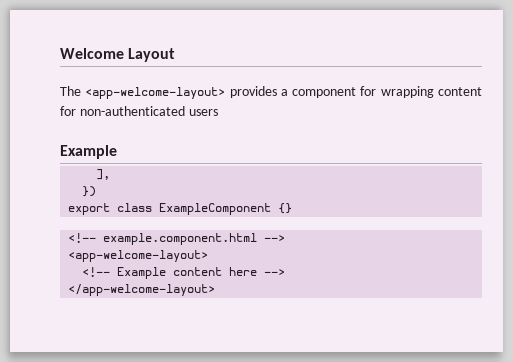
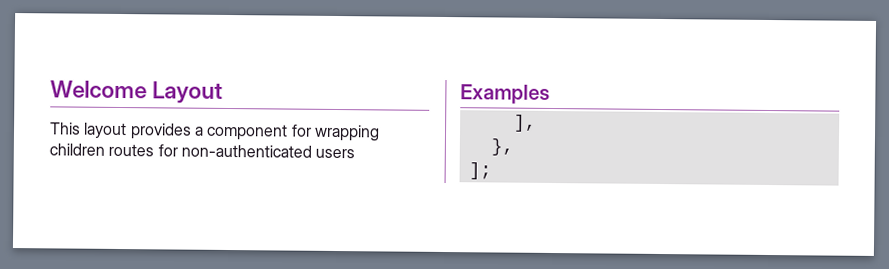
[60,86,226,99] The <app-welcome-layout> -> [49,122,128,140] This layout
[437,87,482,96] content -> [49,143,155,157] children routes
[60,145,117,159] Example -> [460,84,550,104] Examples
[82,186,97,197] [68,203,293,215] [68,233,286,245] [68,250,209,262] [82,267,286,279] [68,284,216,296] }) // export class ExampleComponent {} // <!-- example.component.html --> // <app-welcome-layout> // <!-- Example content here --> // </app-welcome-layout> -> [490,138,514,156] [468,162,492,180] }, // ];

